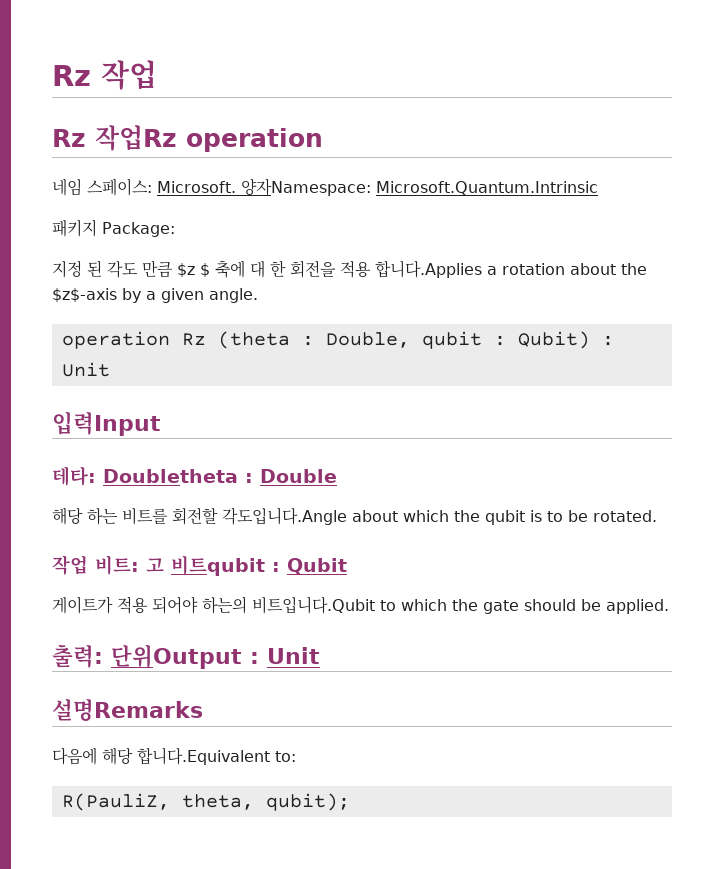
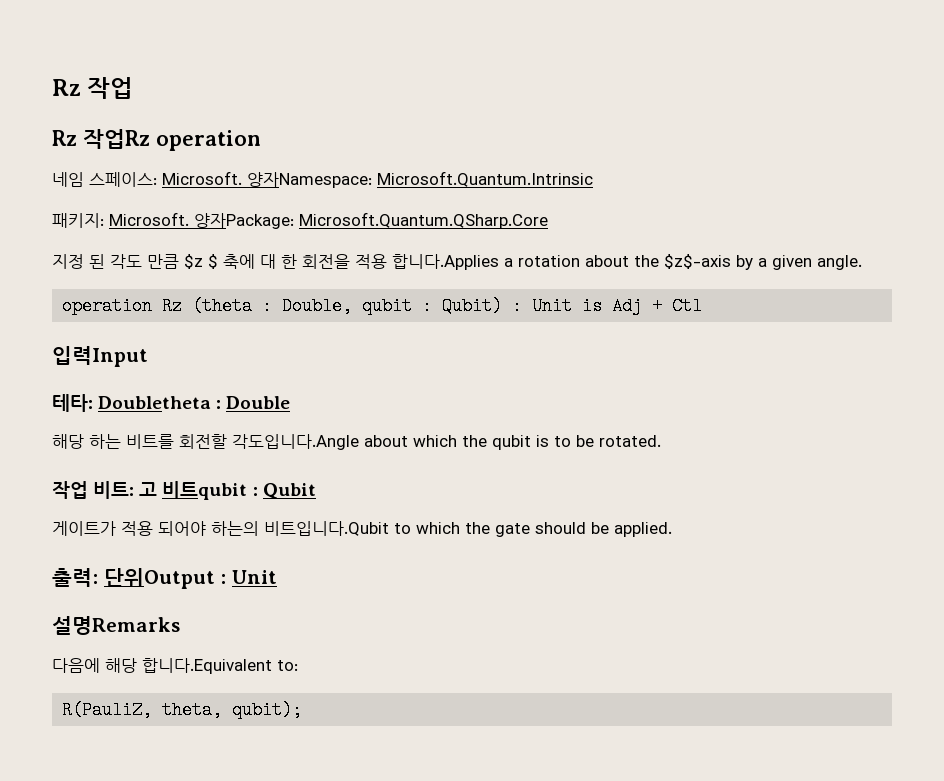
[52,219,175,237] 패키지 Package: -> [52,212,548,229] 패키지: Microsoft. 양자Package: Microsoft.Quantum.QSharp.Core
(110, 369) none -> [582,297,703,315] is Adj + Ctl

